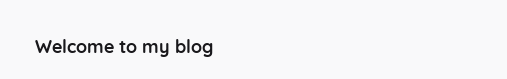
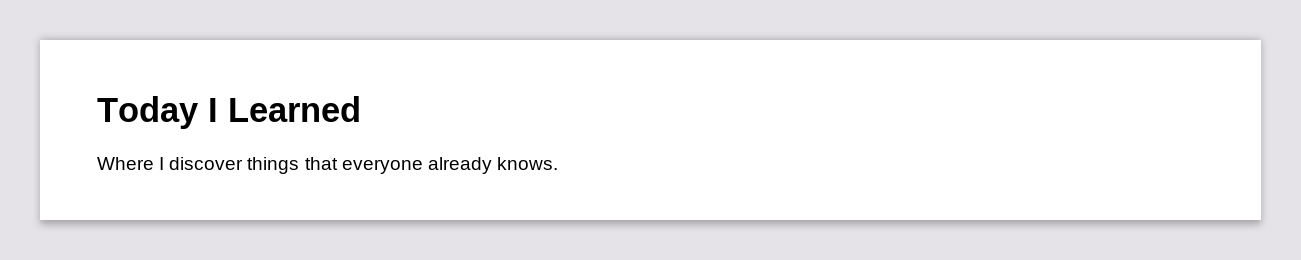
[35,39,213,57] Welcome to my blog -> [97,96,361,129] [97,157,558,174] Today I Learned // Where I discover things that everyone already knows.

